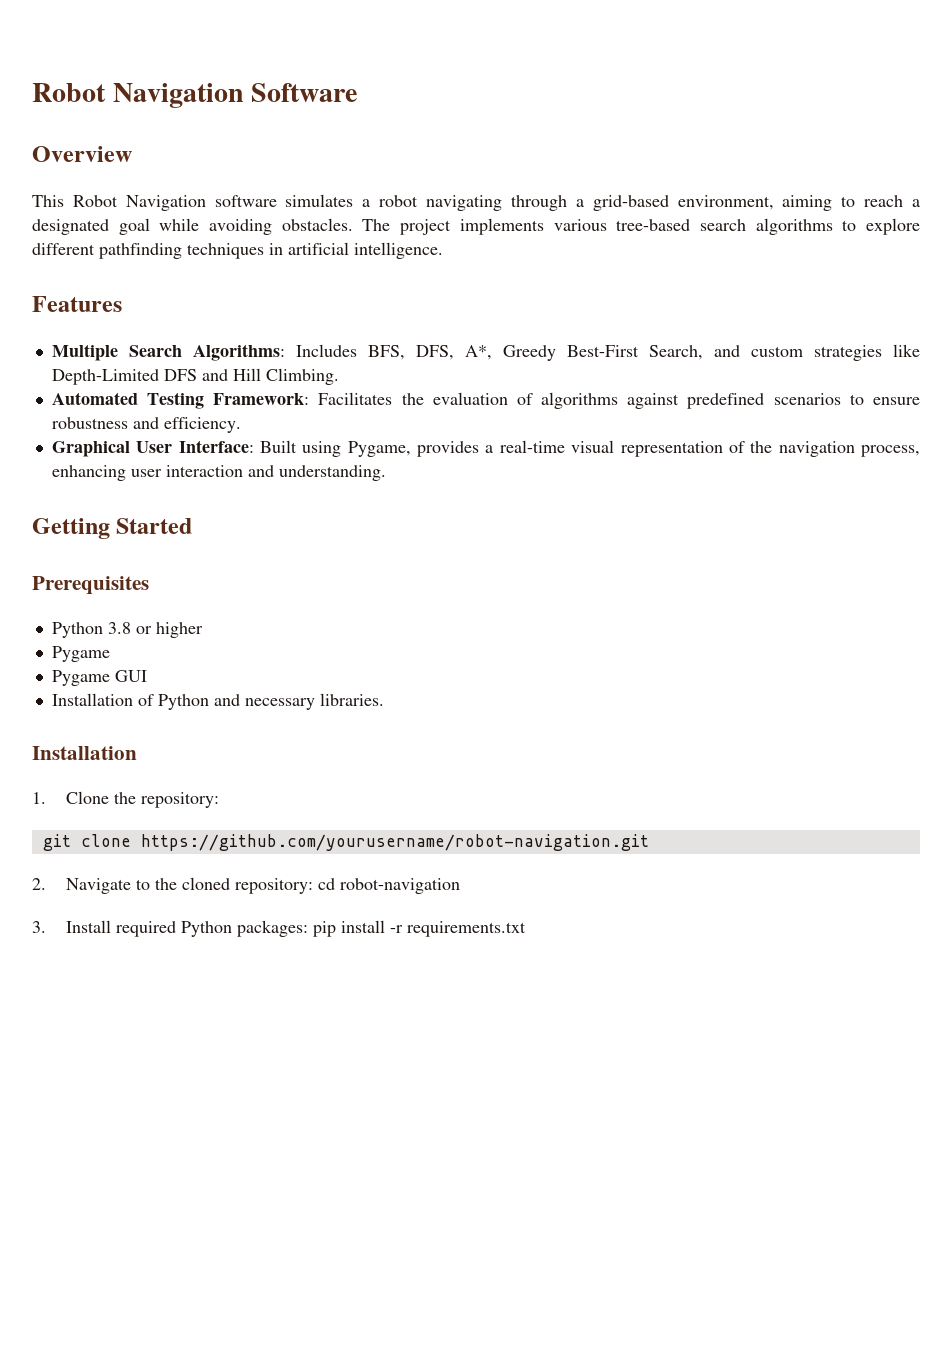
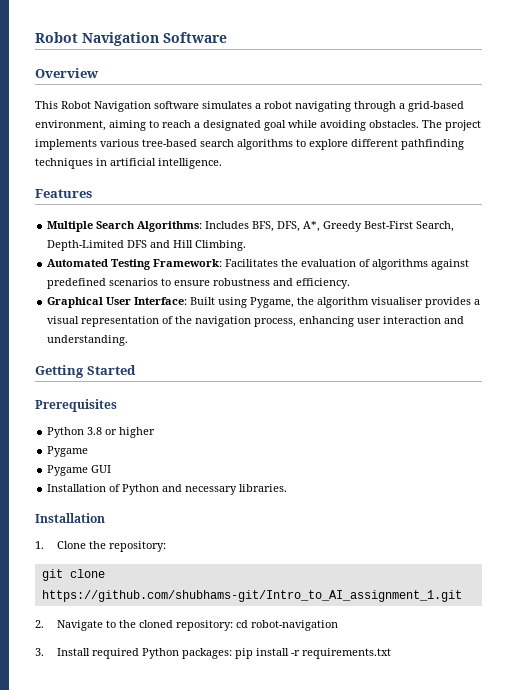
[713,344,920,361] and custom strategies like -> (455, 226) none
(411, 449) none -> [297,297,424,308] the algorithm visualiser
[499,440,565,453] real-time -> (481, 302) none
[140,834,649,851] https://github.com/yourusername/robot-navigation.git -> [41,590,462,602] https://github.com/shubhams-git/Intro_to_AI_assignment_1.git

